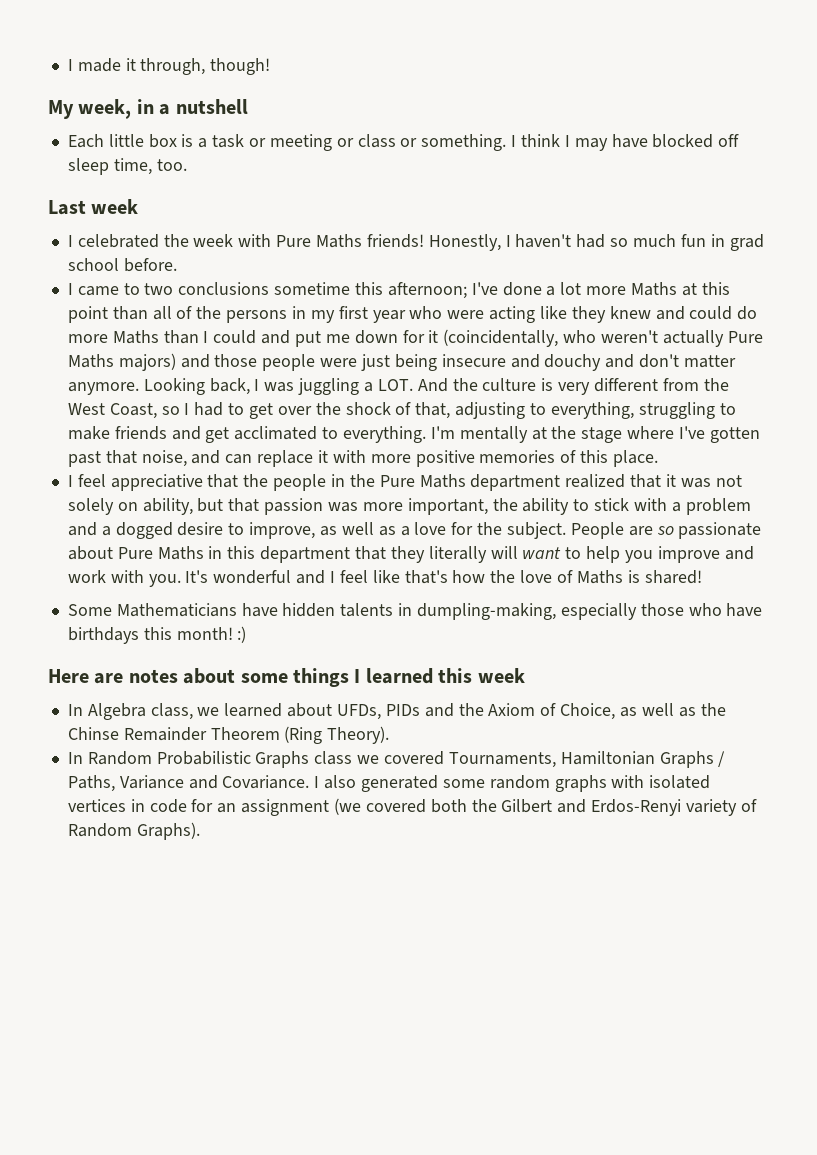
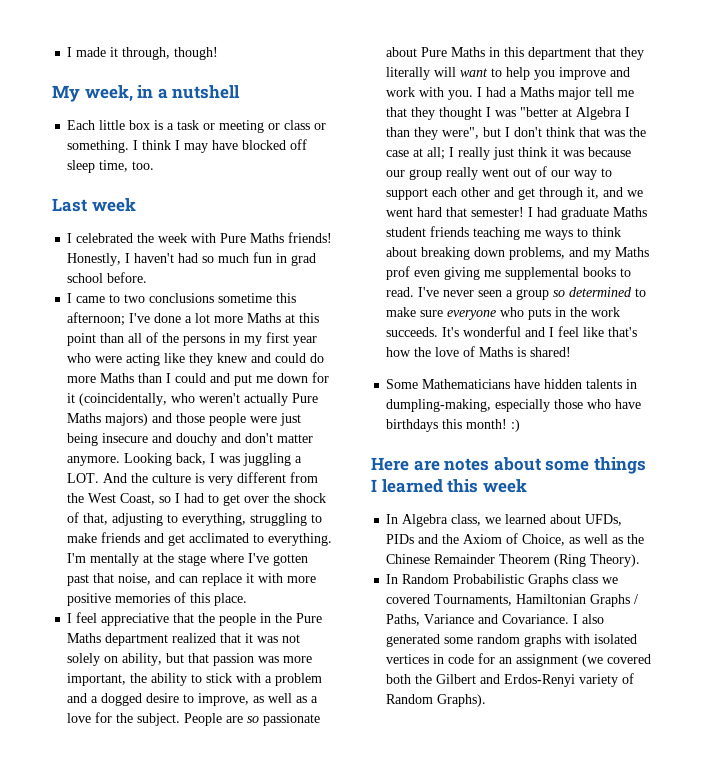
(181, 580) none -> [477,87,635,100] [386,107,631,120] [386,127,647,140] [386,147,632,160] [386,166,613,180] [386,187,644,200] [386,207,648,220] [386,226,622,240] [386,247,650,260] [386,266,632,280] [386,287,647,300] [386,307,621,320] [386,327,439,337] I had a Maths major tell me that they thought I was "better at Algebra I than they were", but I don't think that was the case at all; I really just think it was because our group really went out of our way to support each other and get through it, and we went hard that semester! I had graduate Maths student friends teaching me ways to think about breaking down problems, and my Maths prof even giving me supplemental books to read. I've never seen a group so determined to make sure everyone who puts in the work succeeds.
[67,727,119,740] Chinse -> [386,554,431,564] Chinese

